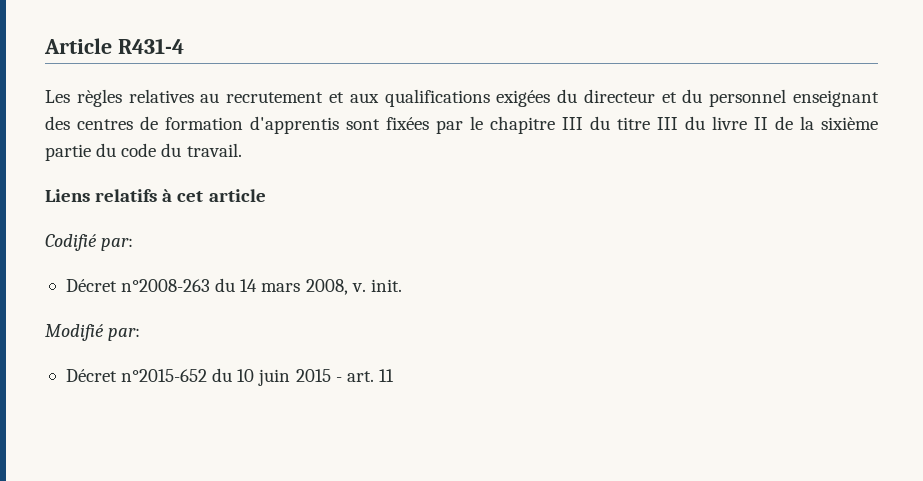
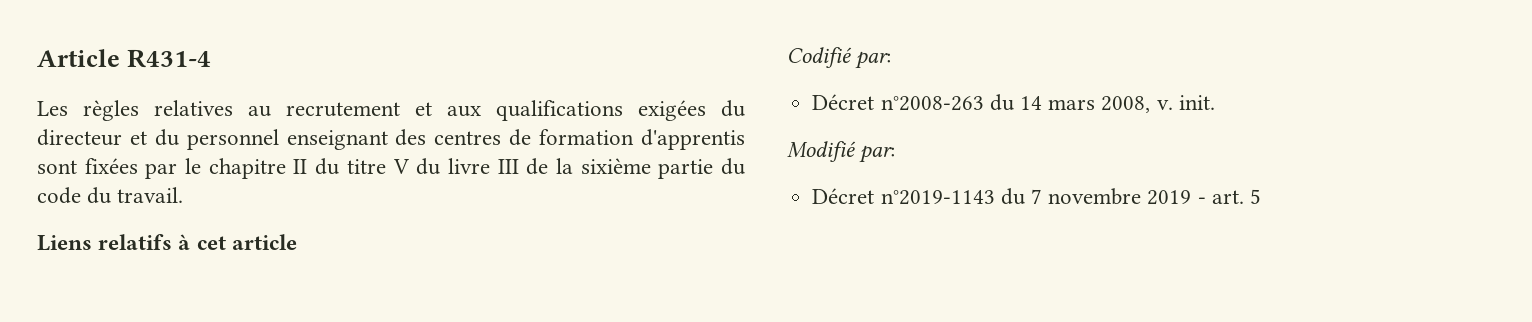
[562,117,583,130] III -> [293,159,308,174] II
[657,117,678,130] III -> [392,159,409,174] V
[754,117,768,130] II -> [497,159,519,174] III
[121,368,331,386] n°2015-652 du 10 juin 2015 -> [880,188,1192,205] n°2019-1143 du 7 novembre 2019
[378,369,394,382] 11 -> [1249,189,1261,204] 5

